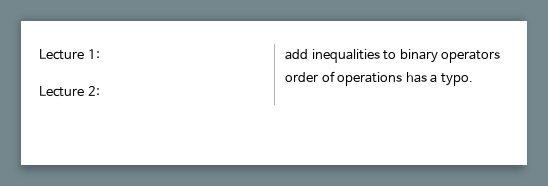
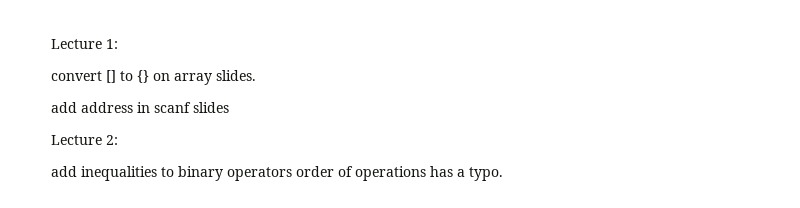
(100, 54) none -> [51,70,256,85] [51,102,229,113] // convert [] to {} on array slides. // add address in scanf slides

